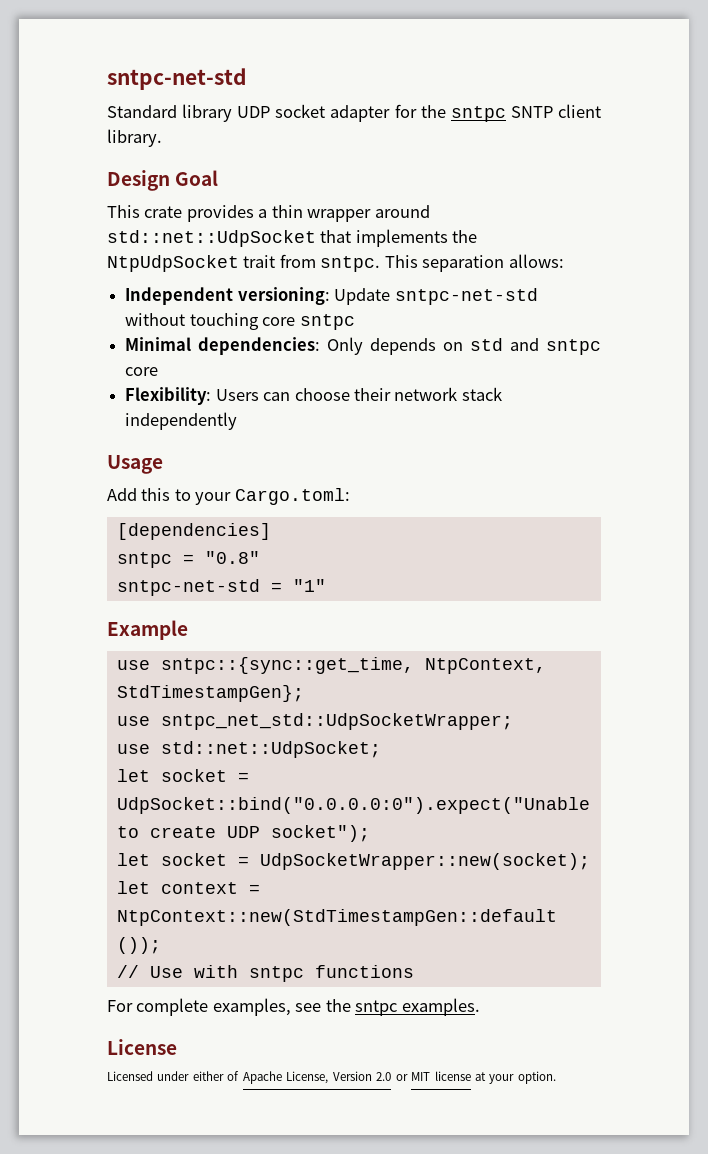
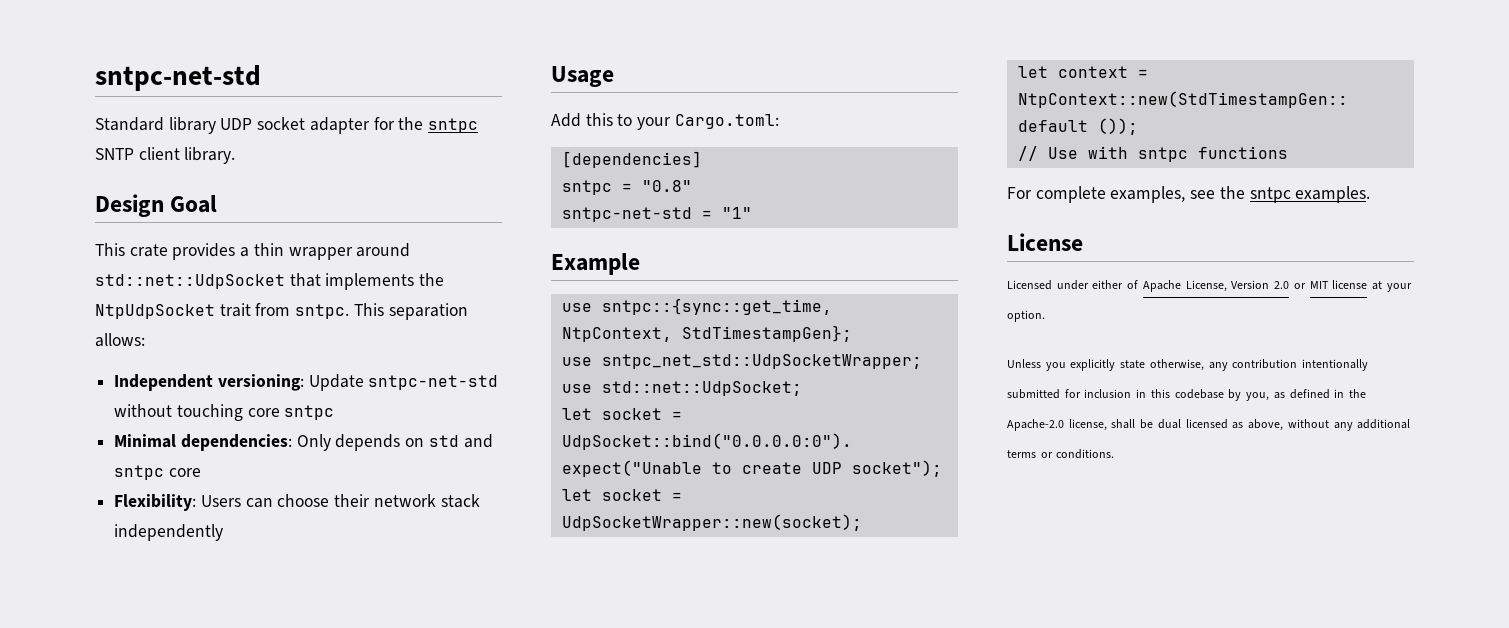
(556, 1077) none -> [1007,359,1369,371] [1007,389,1366,401] [1007,419,1411,431] [1007,449,1115,459] // Unless you explicitly state otherwise, any contribution intentionally submitted for inclusion in this codebase by you, as defined in the Apache-2.0 license, shall be dual licensed as above, without any additional terms or conditions.

